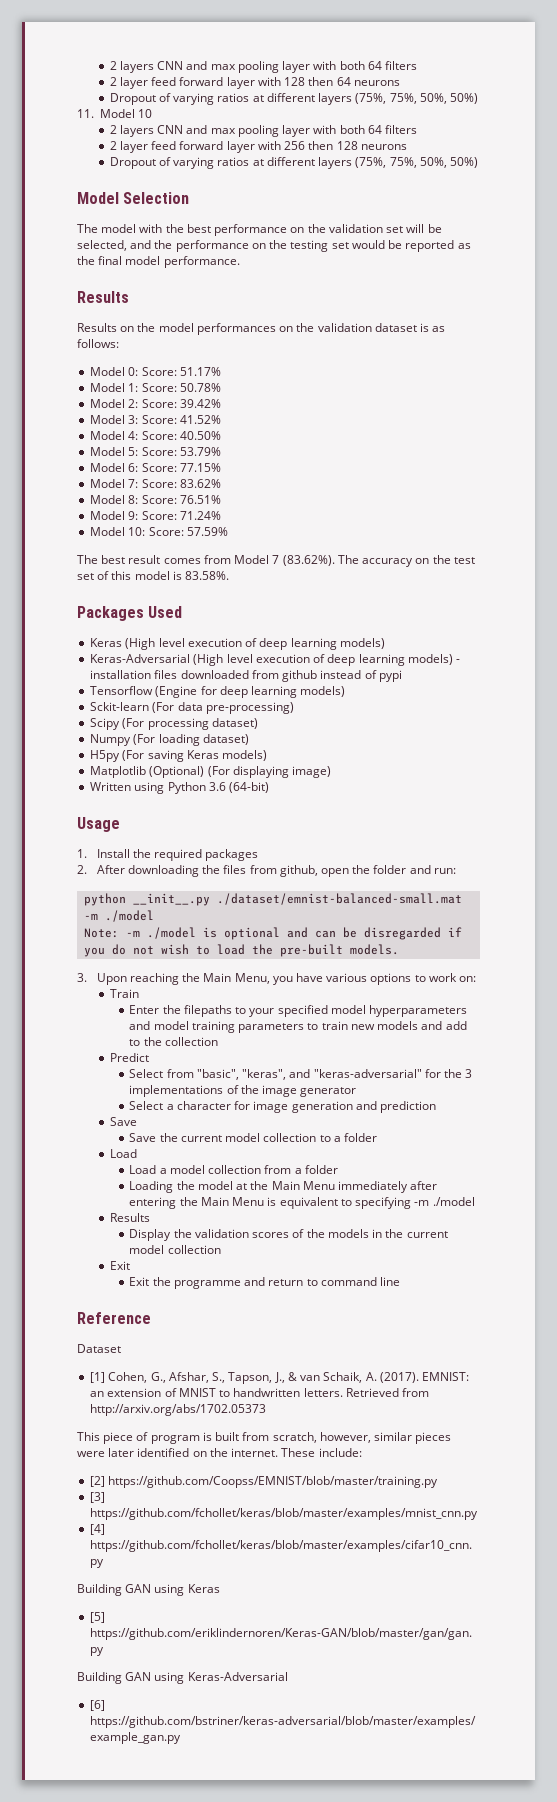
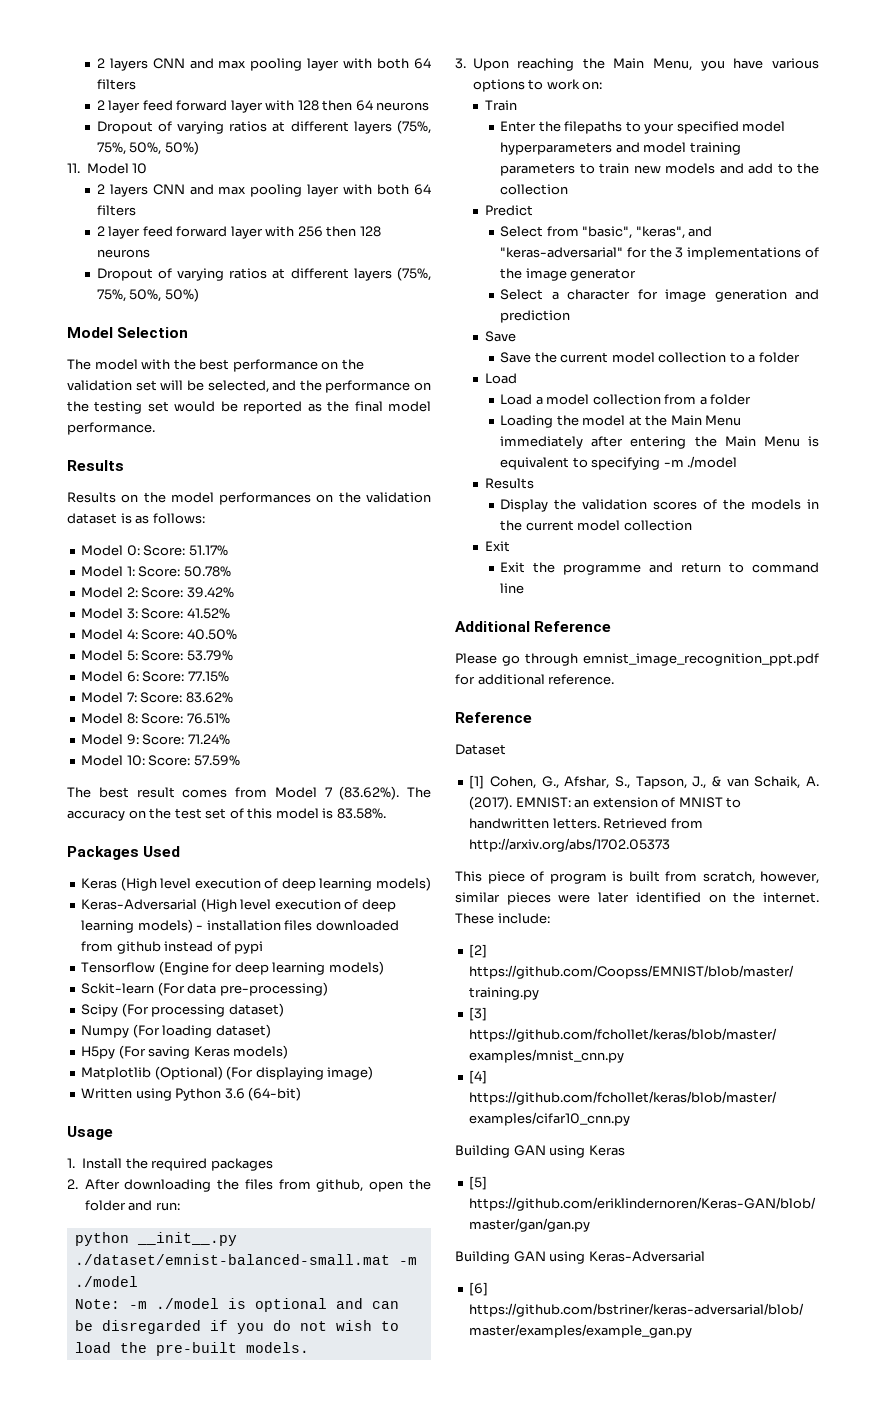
(401, 1281) none -> [455,621,612,632] [455,653,819,666] [455,674,615,685] // Additional Reference // Please go through emnist_image_recognition_ppt.pdf for additional reference.

